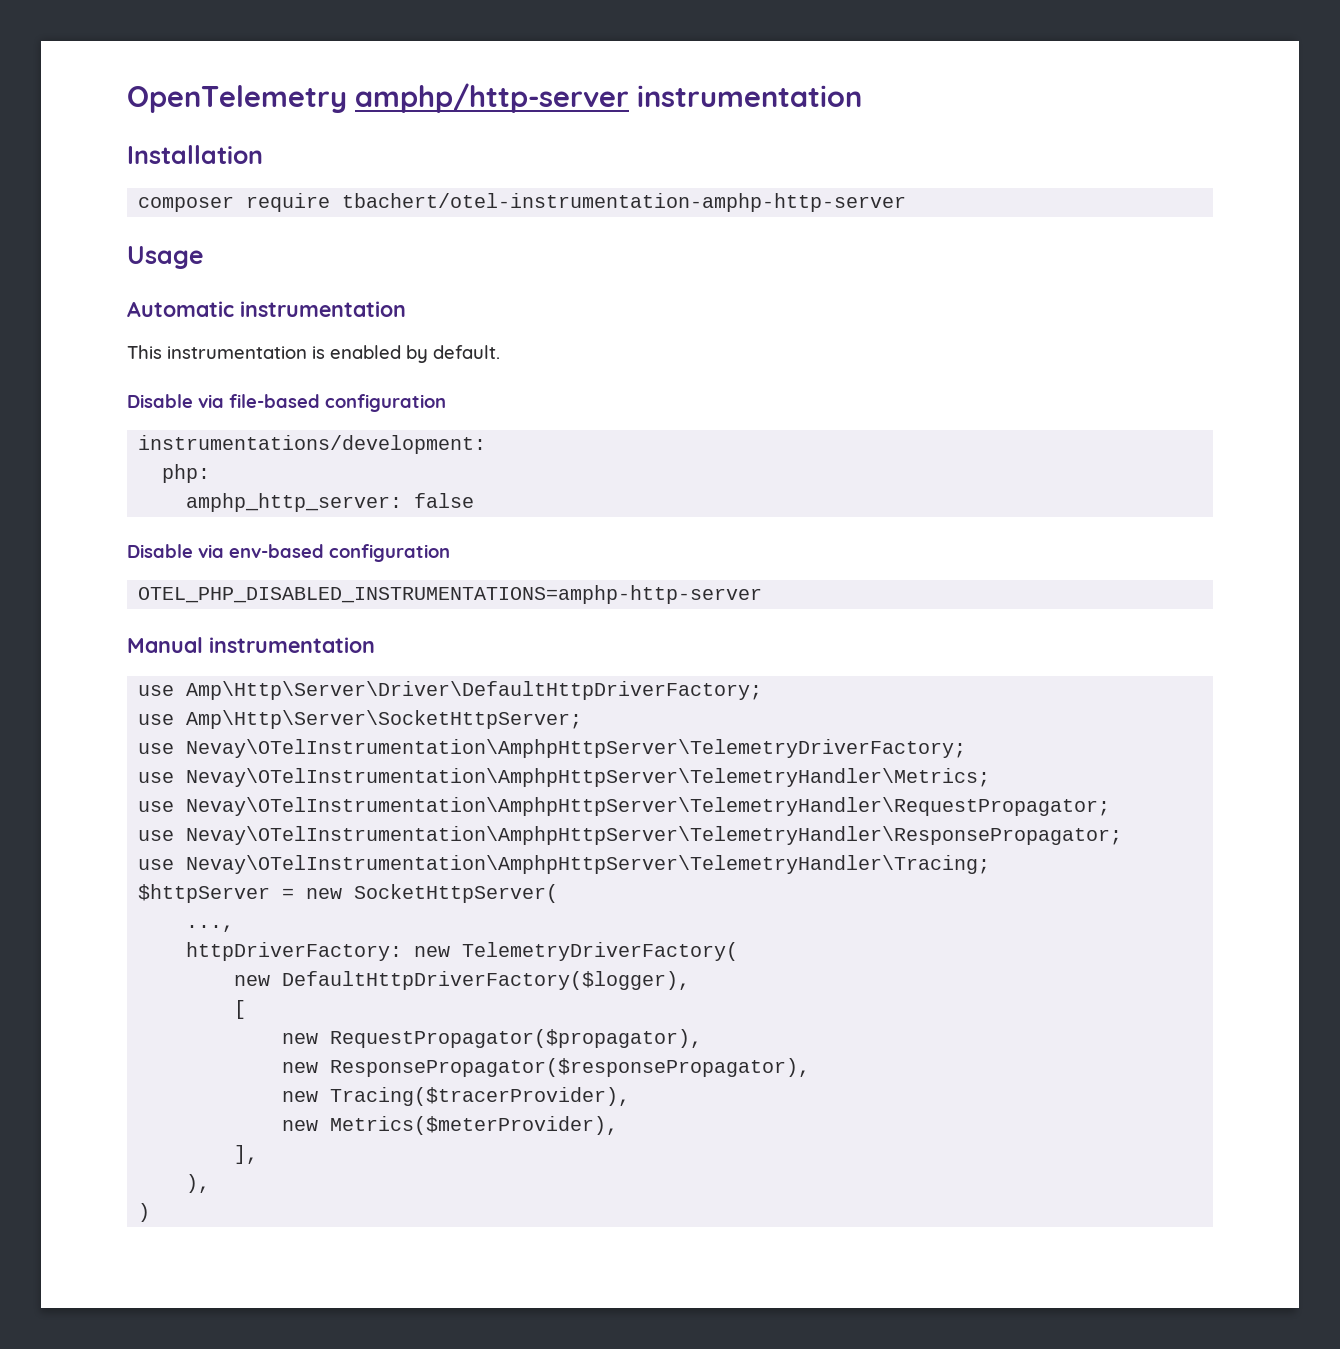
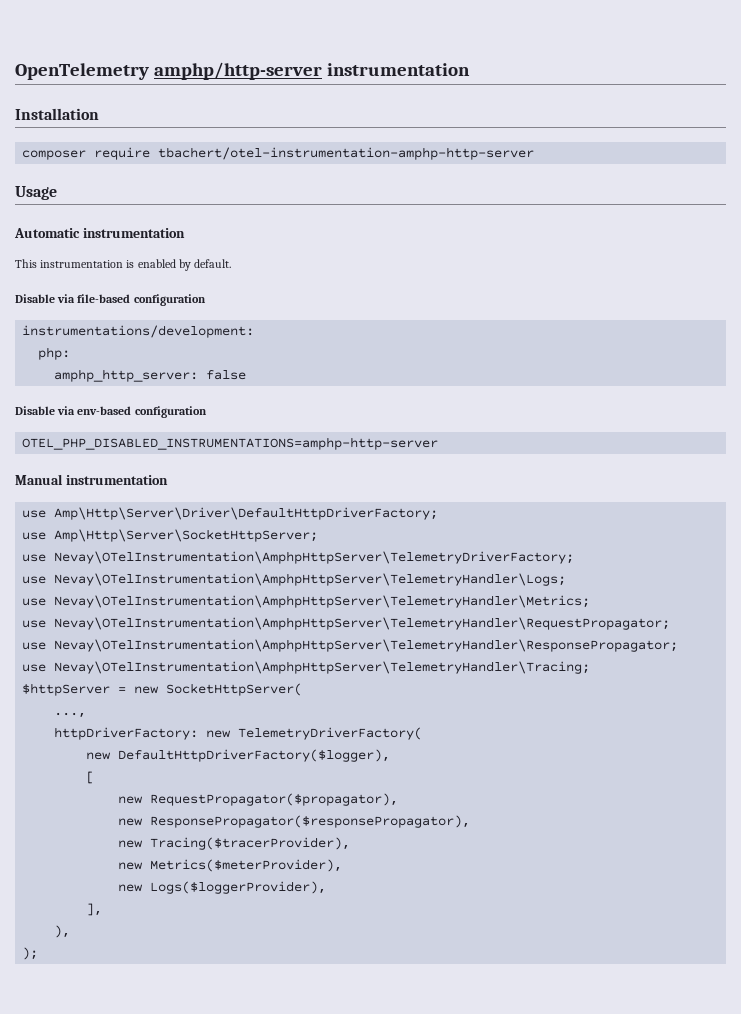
(967, 748) none -> [22,573,567,586] // use Nevay\OTelInstrumentation\AmphpHttpServer\TelemetryHandler\Logs;
(619, 1125) none -> [118,881,327,894] // new Logs($loggerProvider),
[138,1203,151,1222] ) -> [22,947,39,960] );

